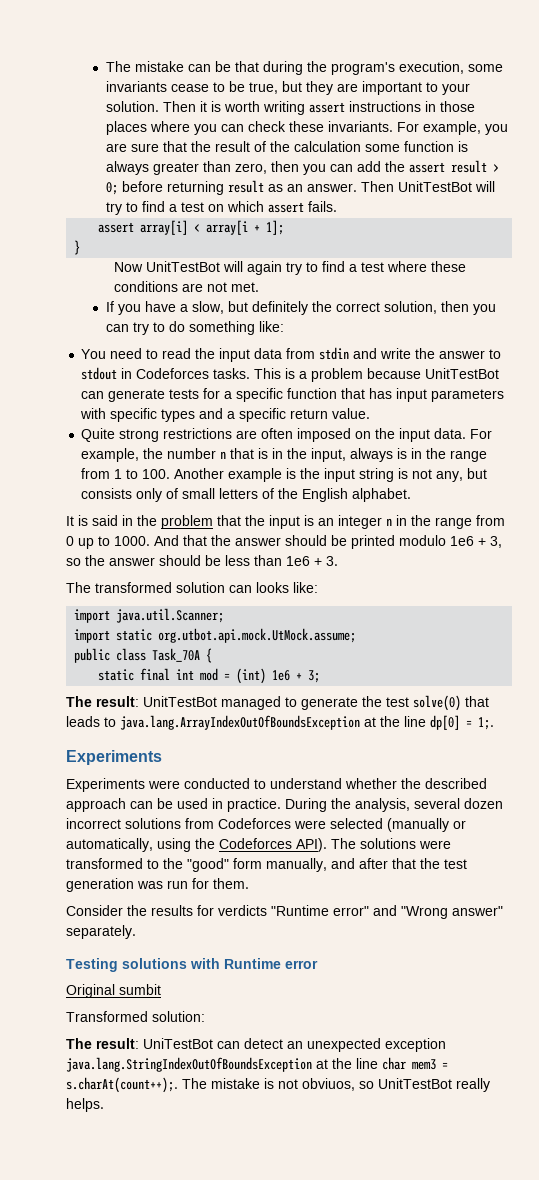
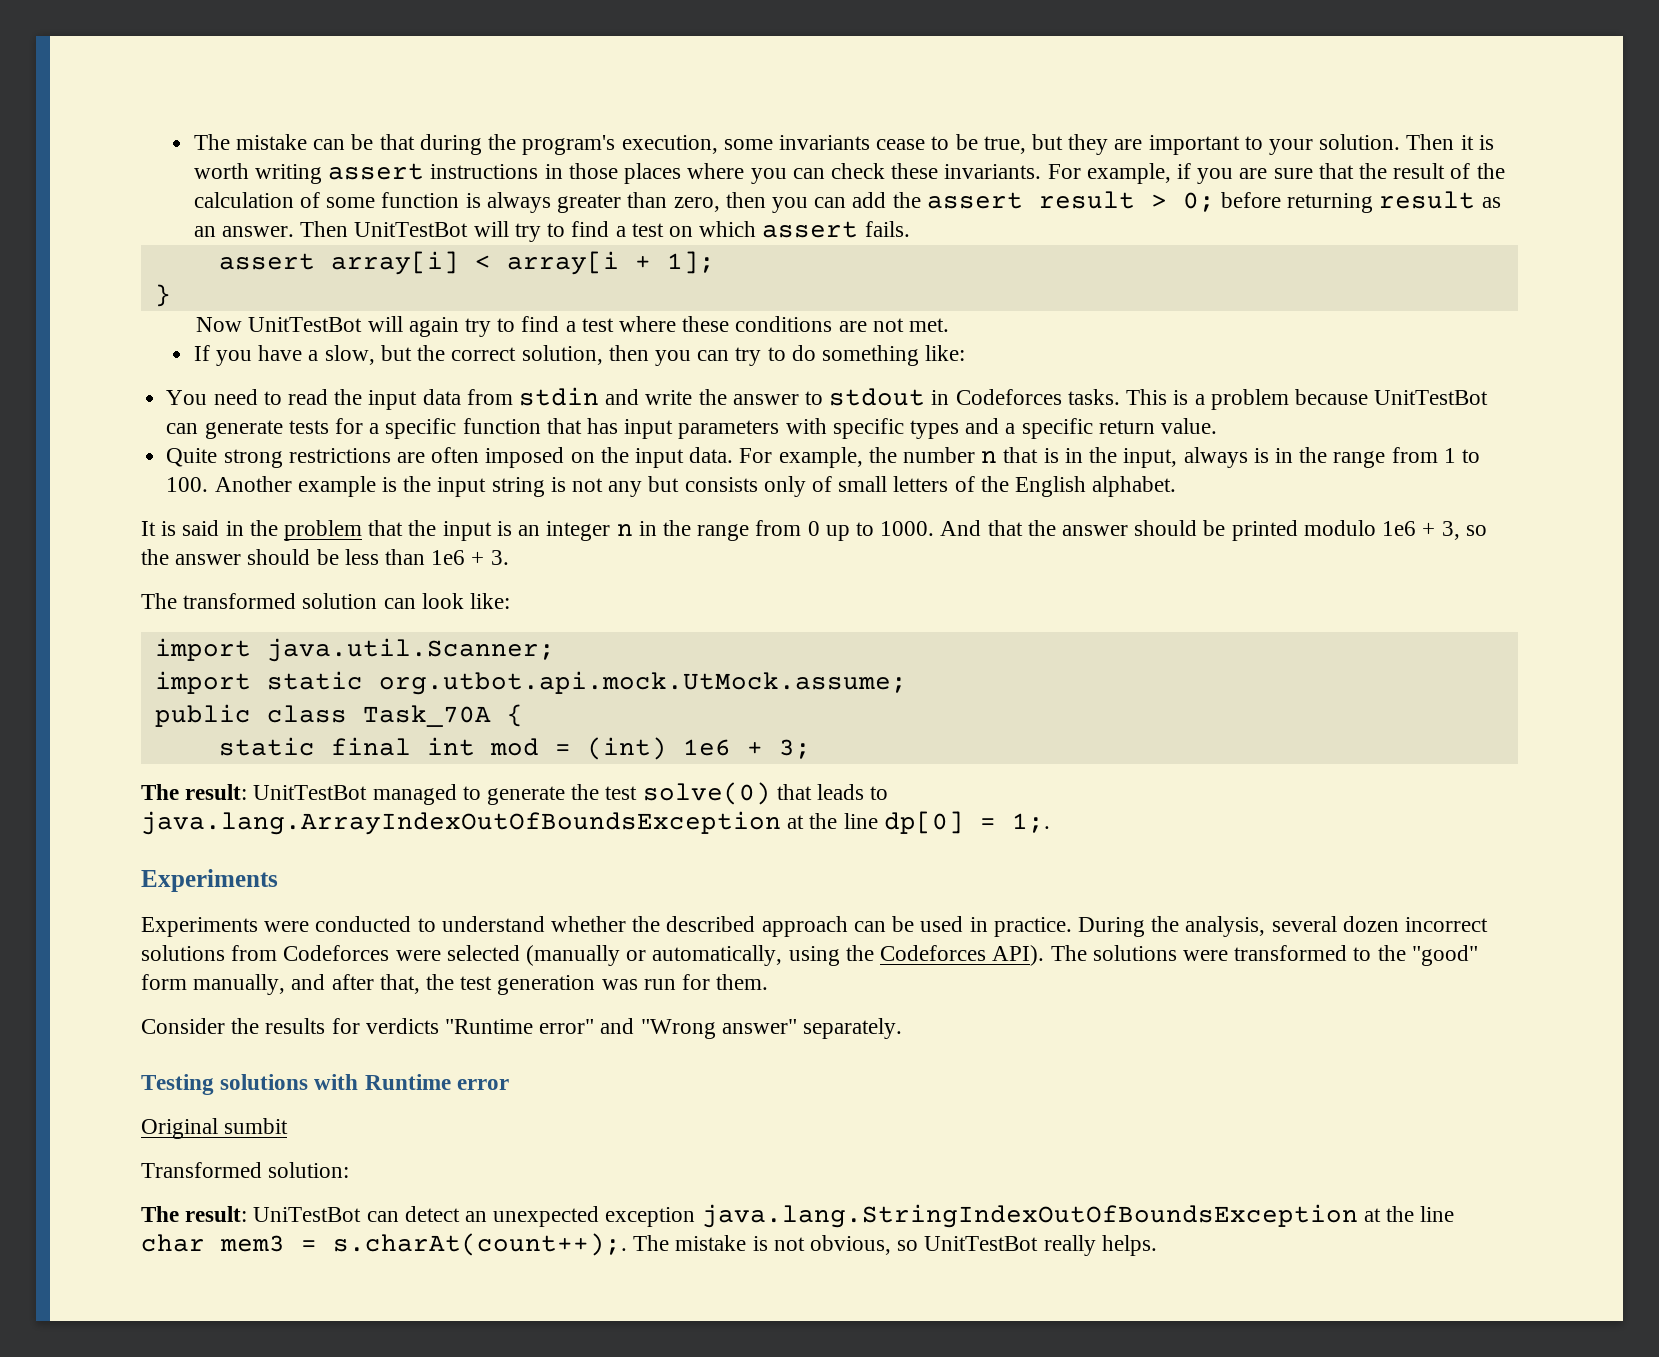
(481, 128) none -> [1177,163,1192,179] if
(361, 146) none -> [300,192,321,208] of
[251,301,308,315] definitely -> (412, 353) none
[436,471,464,482] any, -> [608,481,643,497] any
[256,582,289,593] looks -> [421,593,464,609] look
[392,858,416,869] that -> [379,974,420,994] that,
[302,1078,355,1091] obviuos, -> [810,1235,892,1255] obvious,

